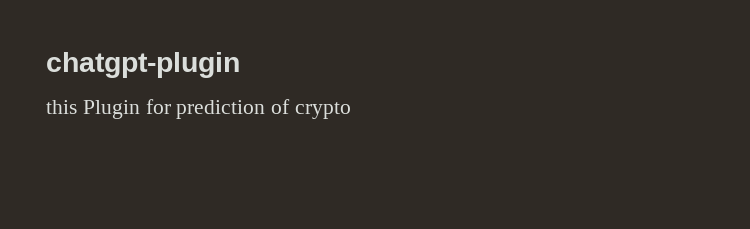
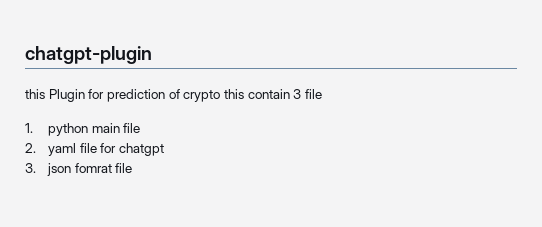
(352, 110) none -> [223,89,322,99] [25,123,141,136] [25,143,165,156] [25,163,133,176] this contain 3 file // 1. python main file // 2. yaml file for chatgpt // 3. json fomrat file

